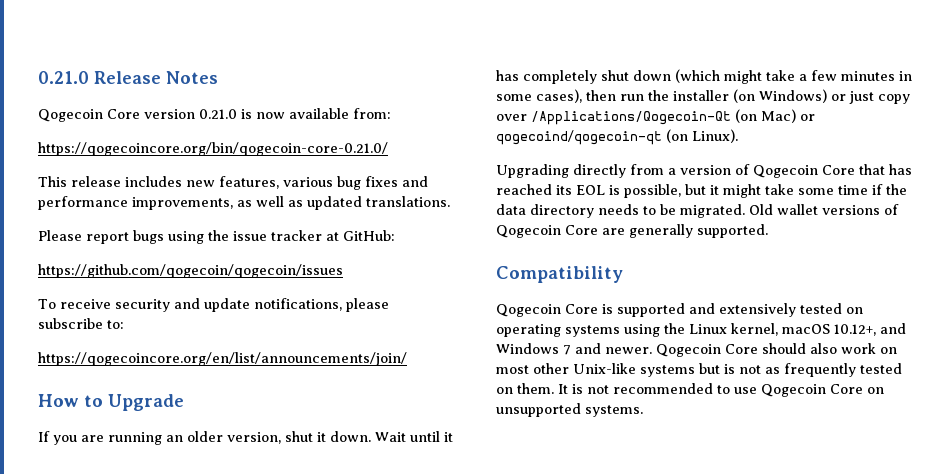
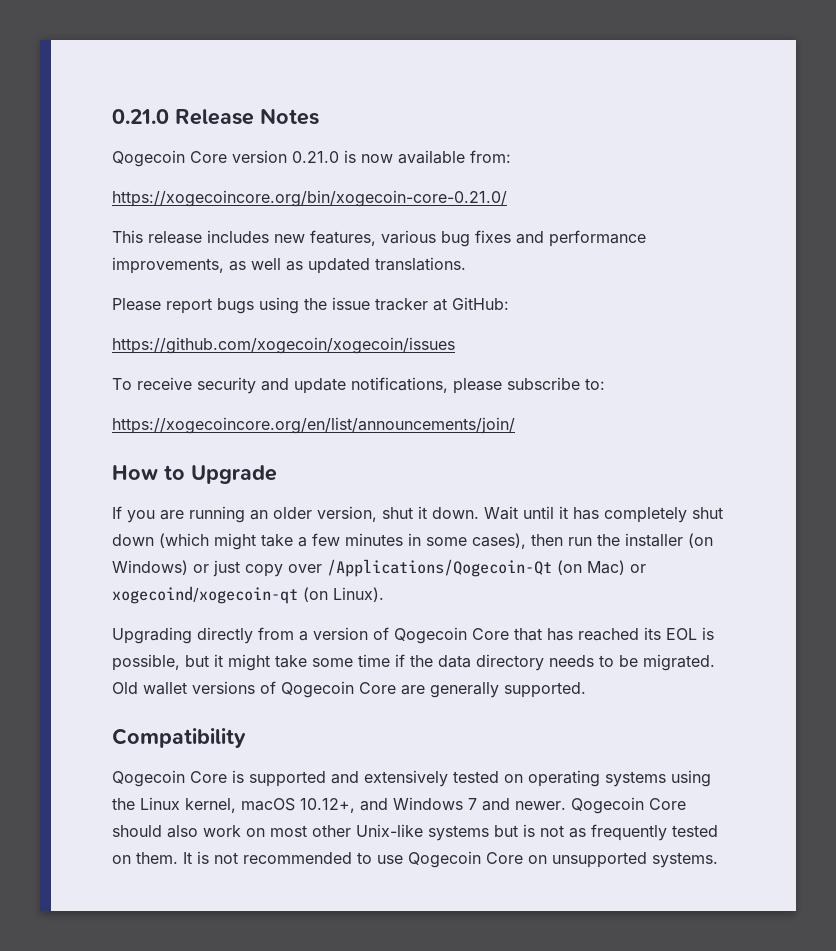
[38,142,388,156] https://qogecoincore.org/bin/qogecoin-core-0.21.0/ -> [112,190,507,207] https://xogecoincore.org/bin/xogecoin-core-0.21.0/
[38,264,343,278] https://github.com/qogecoin/qogecoin/issues -> [112,337,455,354] https://github.com/xogecoin/xogecoin/issues
[38,352,407,366] https://qogecoincore.org/en/list/announcements/join/ -> [112,417,515,434] https://xogecoincore.org/en/list/announcements/join/
[496,130,662,145] qogecoind/qogecoin-qt -> [112,586,298,604] xogecoind/xogecoin-qt

